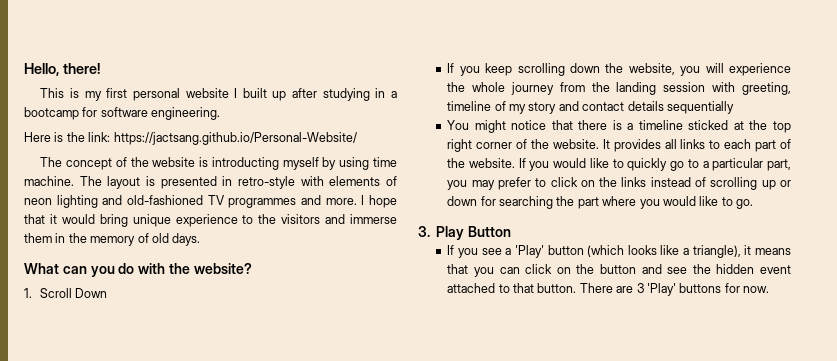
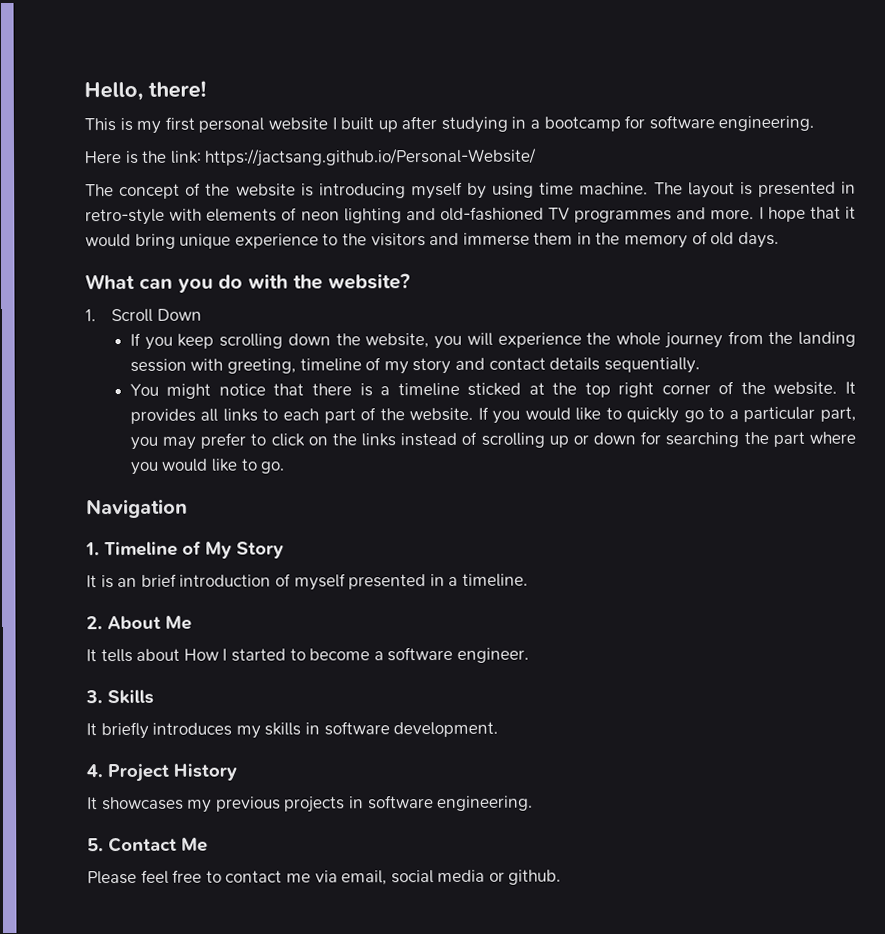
[211,157,279,170] introducting -> [318,183,406,199] introducing
[666,101,734,114] sequentially -> [603,357,700,374] sequentially.
[418,226,512,240] [447,245,792,258] [447,264,791,277] [447,283,770,296] 3. Play Button // If you see a 'Play' button (which looks like a triangle), it means that you can click on the button and see the hidden event attached to that button. There are 3 'Play' buttons for now. -> [86,498,188,519] [85,540,284,559] [86,573,528,591] [86,615,192,630] [86,646,529,663] [85,689,154,705] [86,721,499,740] [86,763,237,783] [87,795,534,813] [87,836,208,853] [87,869,562,886] Navigation // 1. Timeline of My Story // It is an brief introduction of myself presented in a timeline. // 2. About Me // It tells about How I started to become a software engineer. // 3. Skills // It briefly introduces my skills in software development. // 4. Project History // It showcases my previous projects in software engineering. // 5. Contact Me // Please feel free to contact me via email, social media or github.

